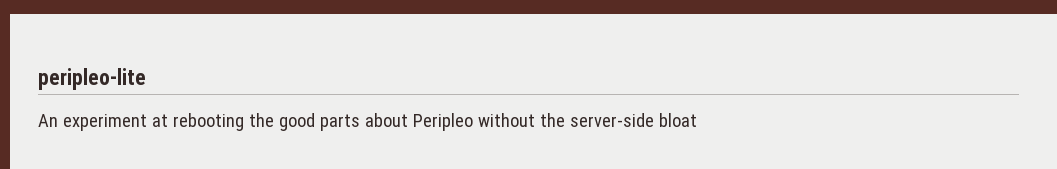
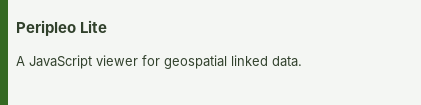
[38,68,146,90] [38,113,697,131] peripleo-lite // An experiment at rebooting the good parts about Peripleo without the server-side bloat -> [16,20,108,36] [16,55,302,69] Peripleo Lite // A JavaScript viewer for geospatial linked data.

